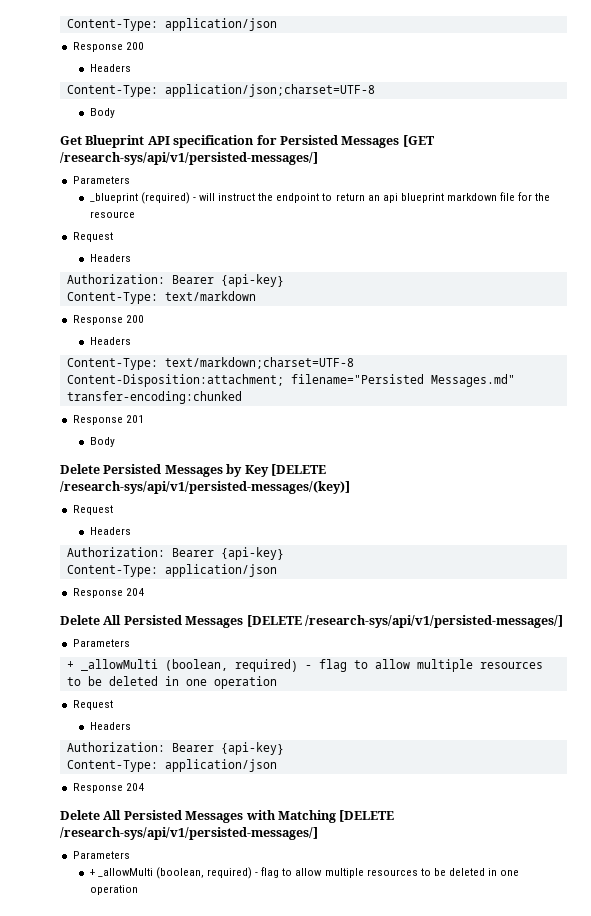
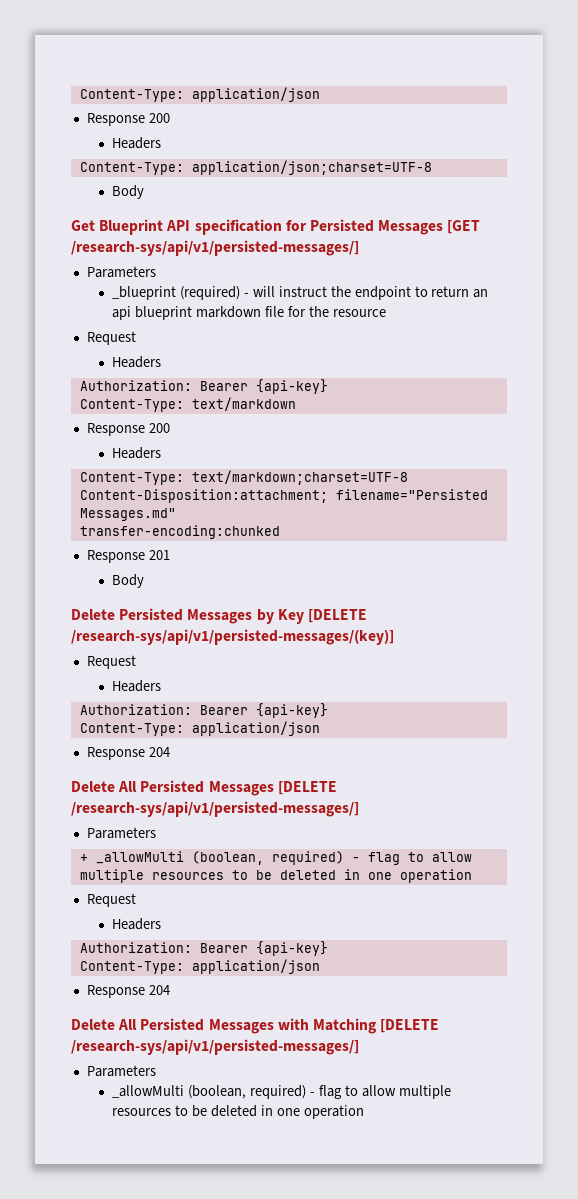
[89,869,95,876] + -> (156, 1071) none

